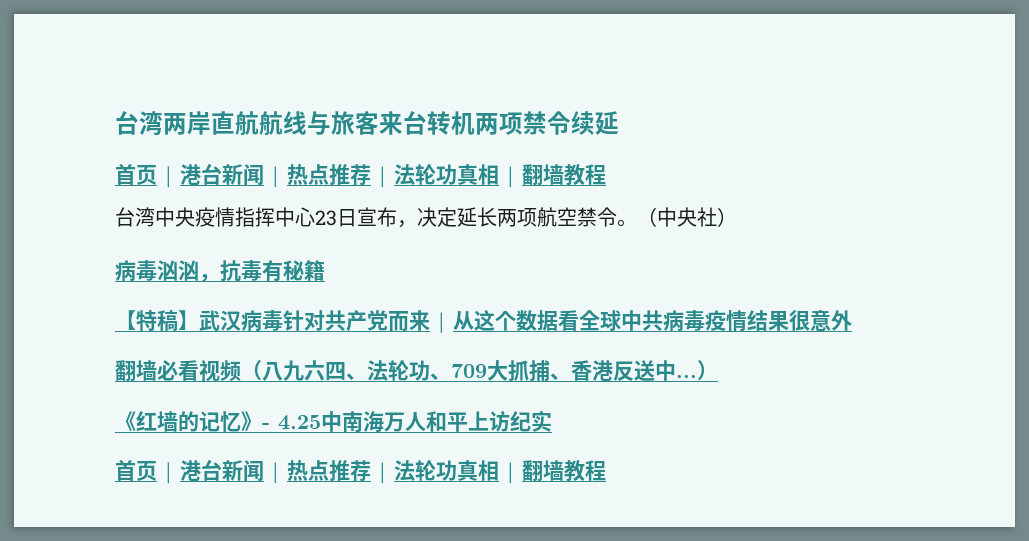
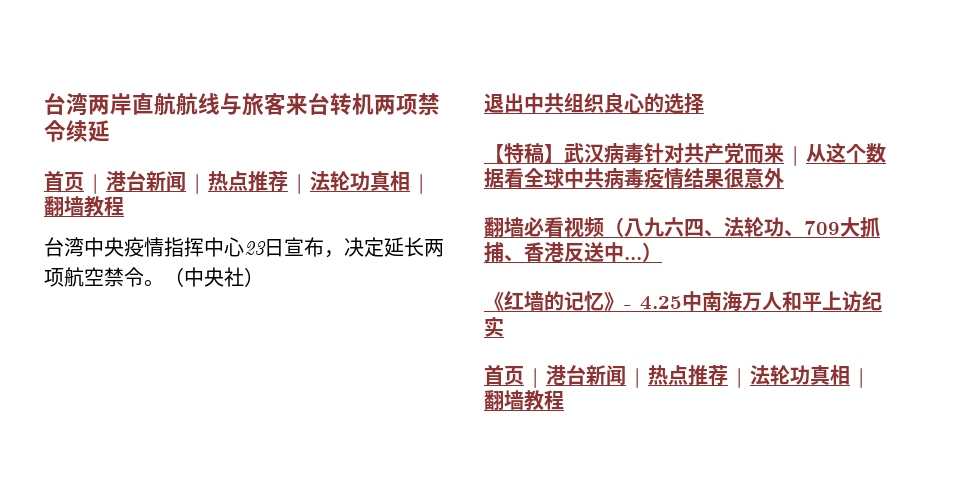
[115,260,325,282] 病毒汹汹，抗毒有秘籍 -> [484,93,704,114] 退出中共组织良心的选择

